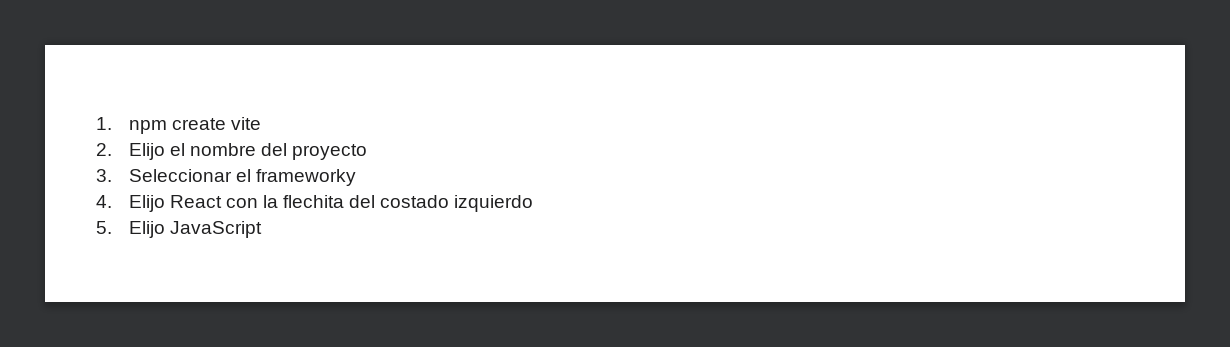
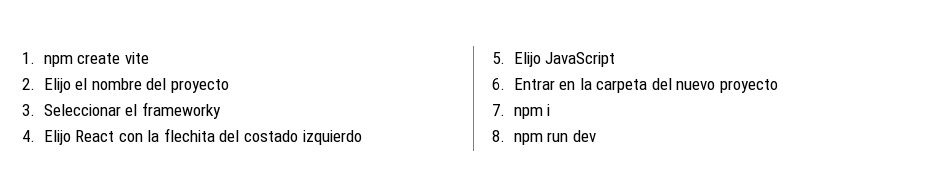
(262, 229) none -> [492,78,779,93] [492,104,551,119] [492,130,596,145] // 6. Entrar en la carpeta del nuevo proyecto // 7. npm i // 8. npm run dev

